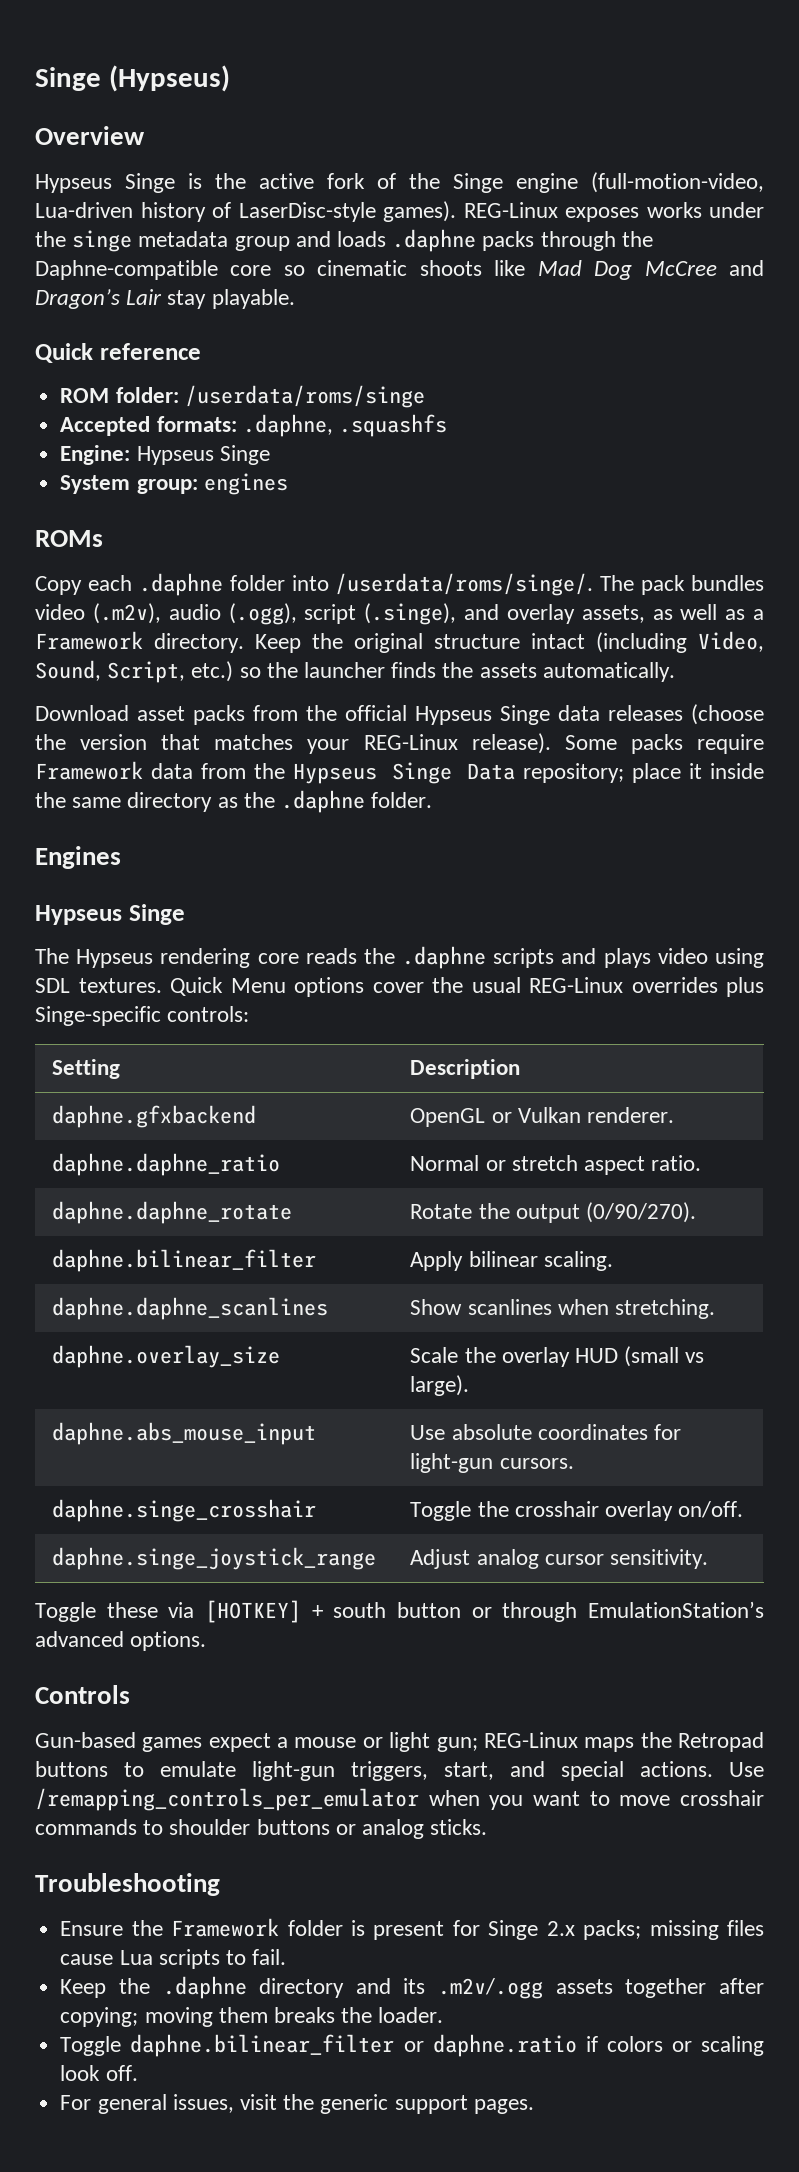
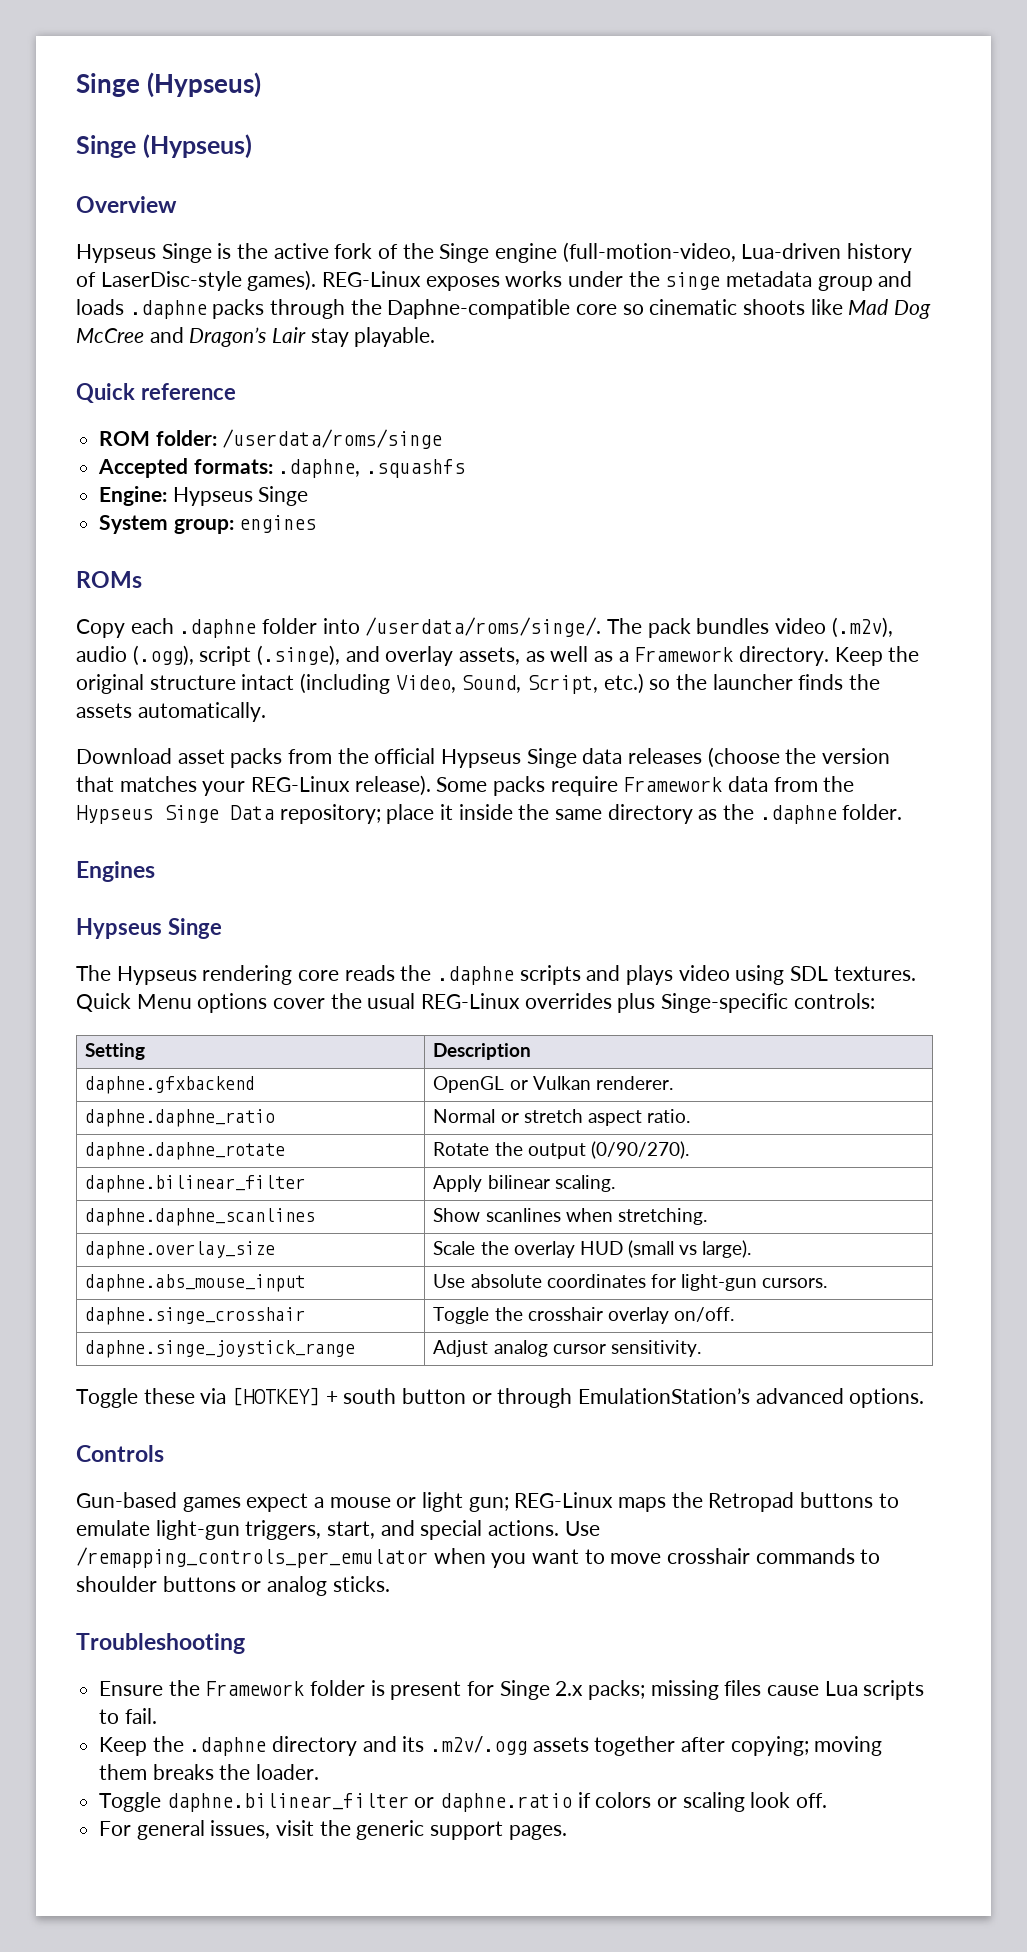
[35,65,230,92] Singe (Hypseus) -> [76,72,261,98] [76,134,252,158] Singe (Hypseus) // Singe (Hypseus)

